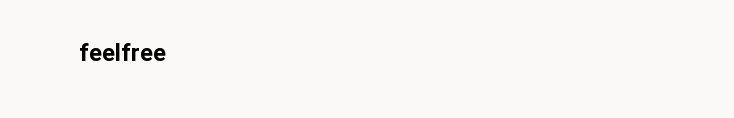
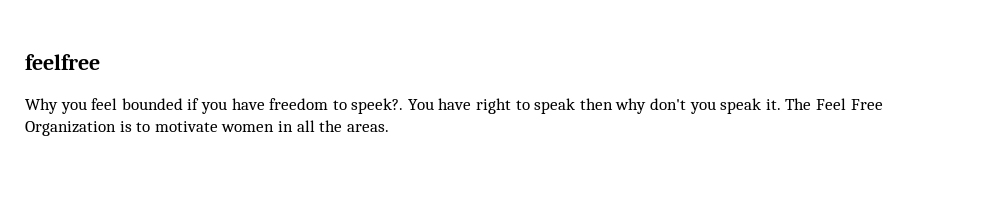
(166, 52) none -> [25,98,883,114] [25,120,389,136] // Why you feel bounded if you have freedom to speek?. You have right to speak then why don't you speak it. The Feel Free Organization is to motivate women in all the areas.

